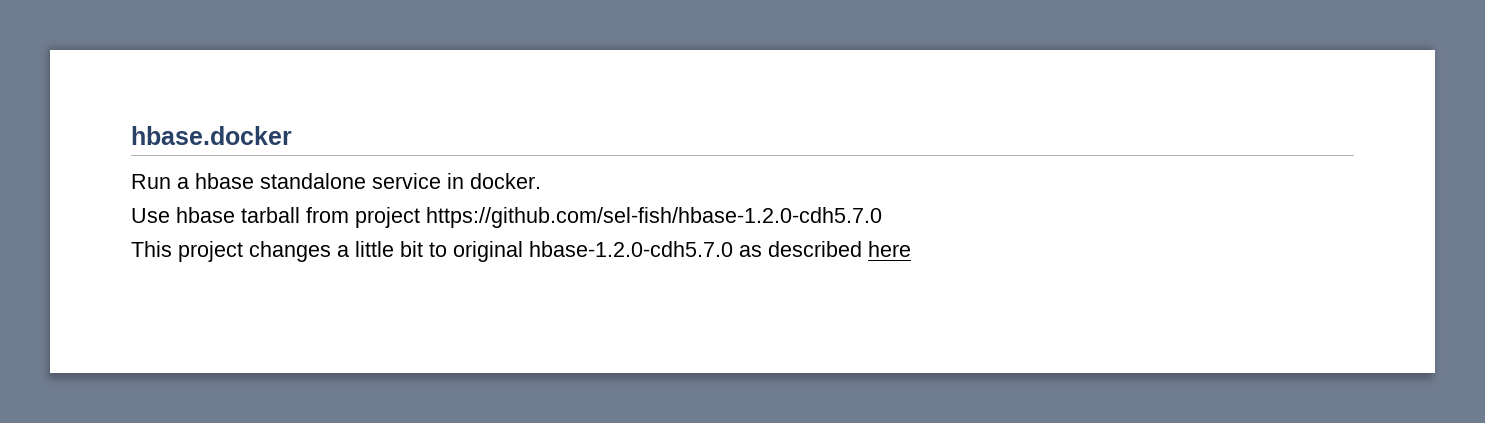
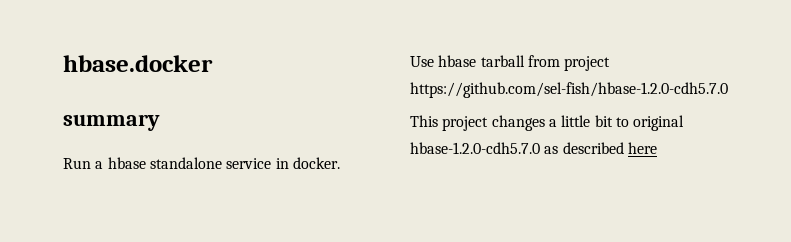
(292, 135) none -> [63,114,160,131] // summary

